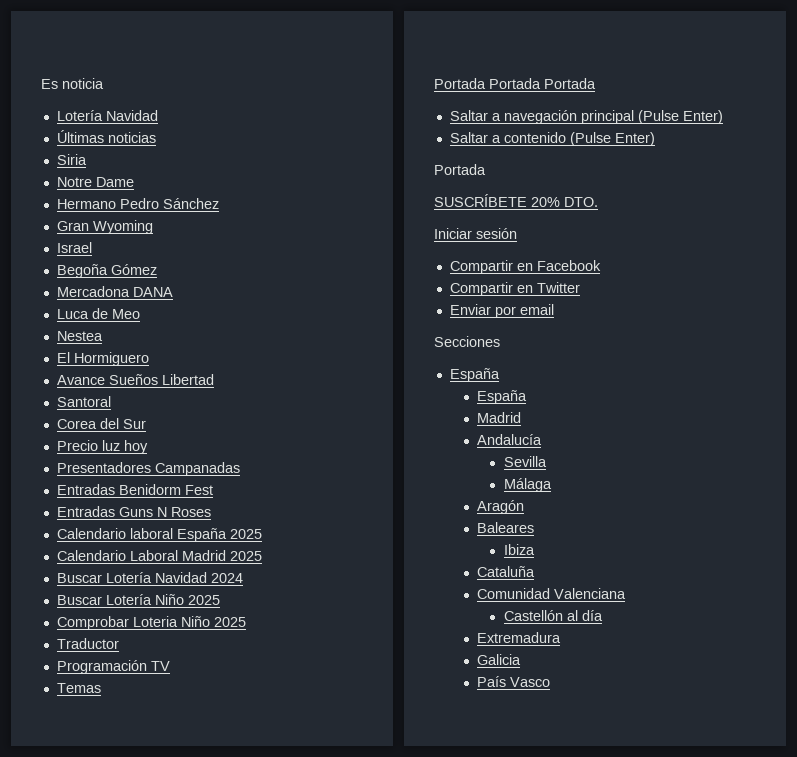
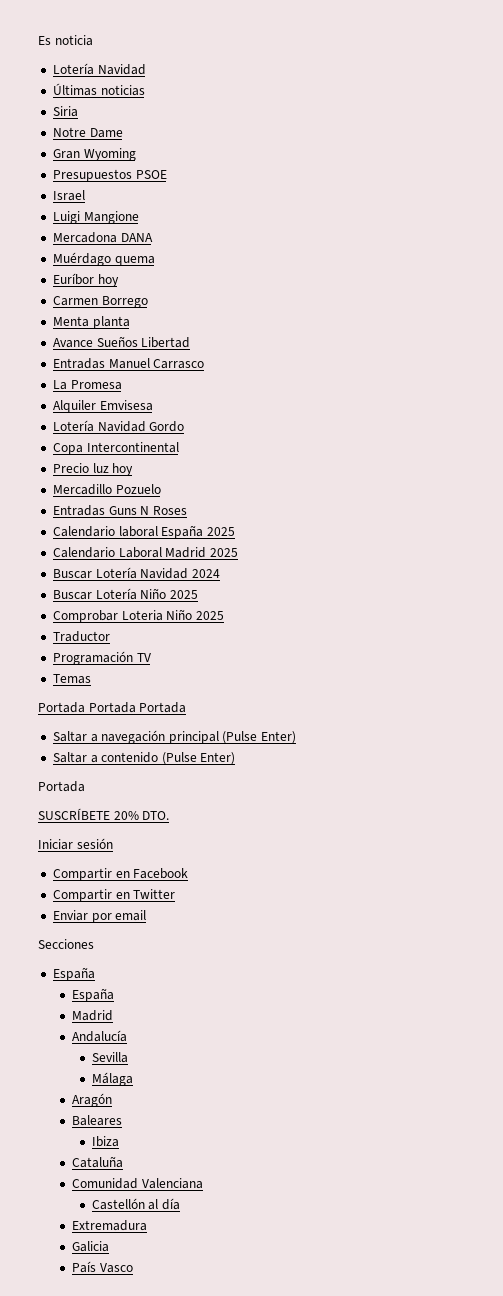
[56,198,219,209] // Hermano Pedro Sánchez -> (123, 133) none
(153, 227) none -> [52,169,167,182] // Presupuestos PSOE
[56,264,157,278] Begoña Gómez -> [52,211,139,224] Luigi Mangione
[56,308,140,319] [56,331,103,341] [56,352,149,366] [56,374,214,385] [56,396,111,407] [56,418,146,429] [56,440,148,454] [56,462,240,476] [56,484,213,495] Luca de Meo // Nestea // El Hormiguero // Avance Sueños Libertad // Santoral // Corea del Sur // Precio luz hoy // Presentadores Campanadas // Entradas Benidorm Fest -> [52,252,155,266] [52,273,119,287] [52,296,148,308] [52,316,130,329] [52,336,191,348] [52,358,205,369] [52,380,122,390] [52,400,153,413] [52,420,185,432] [52,442,179,455] [52,463,134,476] [52,484,161,495] Muérdago quema // Euríbor hoy // Carmen Borrego // Menta planta // Avance Sueños Libertad // Entradas Manuel Carrasco // La Promesa // Alquiler Emvisesa // Lotería Navidad Gordo // Copa Intercontinental // Precio luz hoy // Mercadillo Pozuelo

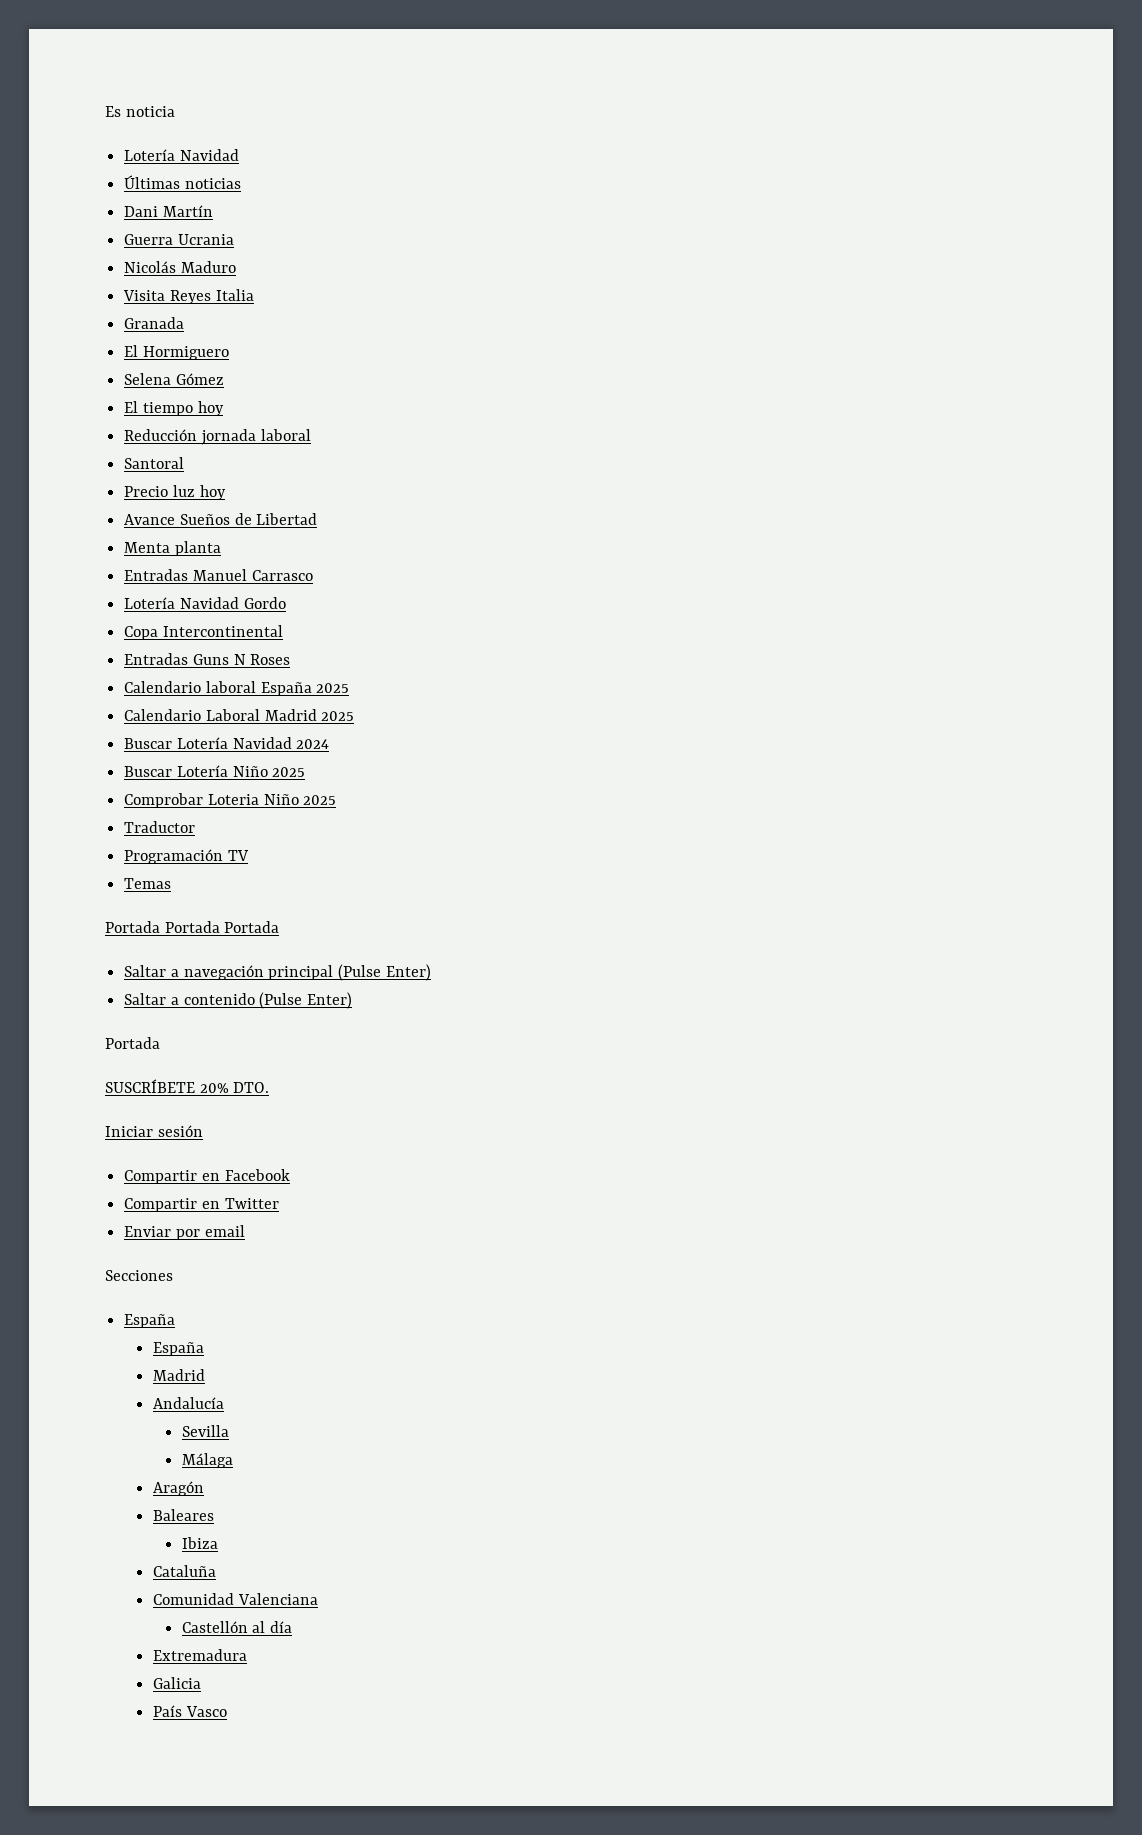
[52,106,78,117] [52,127,123,138] [52,148,136,161] [52,169,167,182] [52,190,85,201] [52,211,139,224] [52,232,153,243] [52,252,155,266] [52,273,119,287] [52,296,148,308] Siria // Notre Dame // Gran Wyoming // Presupuestos PSOE // Israel // Luigi Mangione // Mercadona DANA // Muérdago quema // Euríbor hoy // Carmen Borrego -> [124,205,213,217] [124,234,234,245] [124,261,236,273] [123,289,254,304] [124,317,185,329] [124,345,229,360] [124,373,224,385] [124,401,224,416] [124,429,311,445] [124,457,185,469] [124,485,226,500] [124,513,318,525] Dani Martín // Guerra Ucrania // Nicolás Maduro // Visita Reyes Italia // Granada // El Hormiguero // Selena Gómez // El tiempo hoy // Reducción jornada laboral // Santoral // Precio luz hoy // Avance Sueños de Libertad
[52,336,191,348] // Avance Sueños Libertad -> (221, 548) none
[52,380,122,390] [52,400,153,413] // La Promesa // Alquiler Emvisesa -> (313, 575) none
[52,463,134,476] [52,484,161,495] // Precio luz hoy // Mercadillo Pozuelo -> (283, 631) none

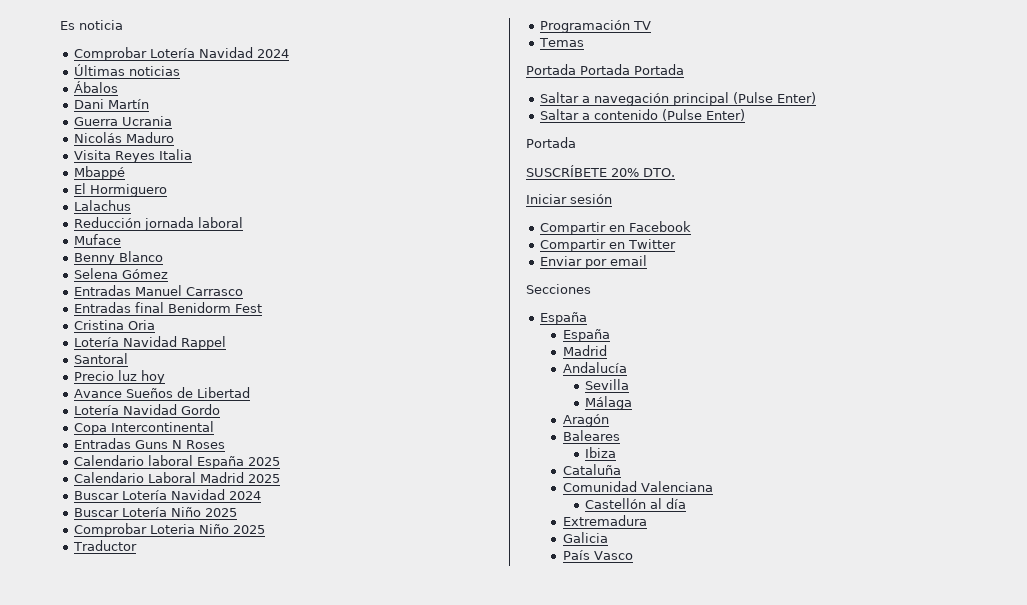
[124,149,239,161] Lotería Navidad -> [74,47,290,61] Comprobar Lotería Navidad 2024
(241, 183) none -> [74,81,119,93] // Ábalos
[124,317,185,329] Granada -> [74,166,126,180] Mbappé
[124,373,224,385] [124,401,224,416] [124,429,311,445] Selena Gómez // El tiempo hoy // Reducción jornada laboral -> [74,200,132,211] [74,217,244,231] [74,234,122,245] [74,251,164,265] [74,268,169,279] [74,285,244,296] [74,302,263,313] [74,320,156,330] [74,336,227,350] Lalachus // Reducción jornada laboral // Muface // Benny Blanco // Selena Gómez // Entradas Manuel Carrasco // Entradas final Benidorm Fest // Cristina Oria // Lotería Navidad Rappel
[124,541,221,556] [124,569,313,581] // Menta planta // Entradas Manuel Carrasco -> (251, 392) none

